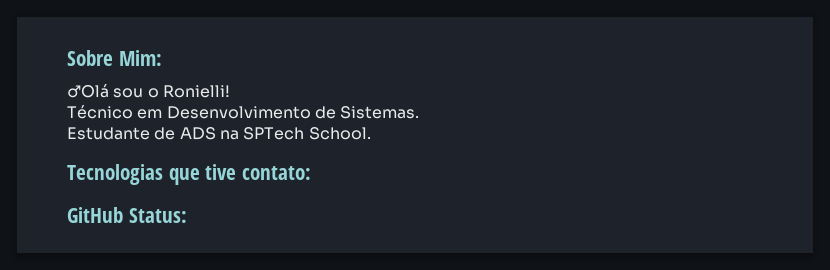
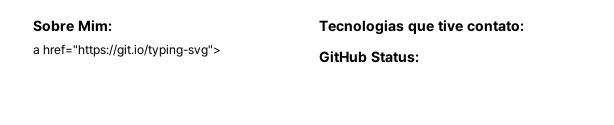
[67,84,230,98] [67,105,420,119] [67,127,371,140] ♂Olá sou o Ronielli! // Técnico em Desenvolvimento de Sistemas. // Estudante de ADS na SPTech School. -> [33,44,222,57] a href="https://git.io/typing-svg">

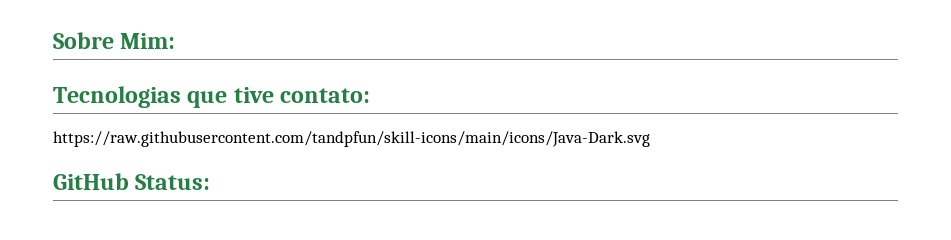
[33,44,222,57] // a href="https://git.io/typing-svg"> -> (176, 41) none
(524, 26) none -> [53,131,650,147] // https://raw.githubusercontent.com/tandpfun/skill-icons/main/icons/Java-Dark.svg

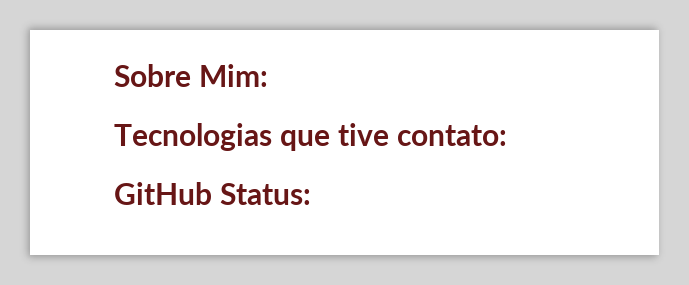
[53,131,650,147] // https://raw.githubusercontent.com/tandpfun/skill-icons/main/icons/Java-Dark.svg -> (507, 135) none

